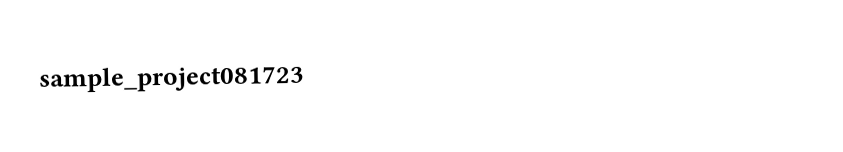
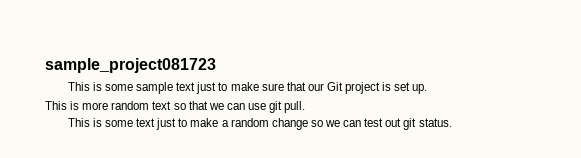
(305, 78) none -> [67,82,428,94] [45,101,306,113] [67,118,452,130] // This is some sample text just to make sure that our Git project is set up. // This is more random text so that we can use git pull. // This is some text just to make a random change so we can test out git status.

